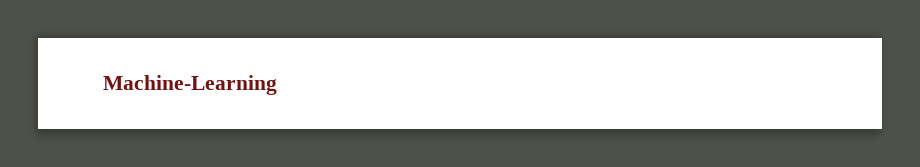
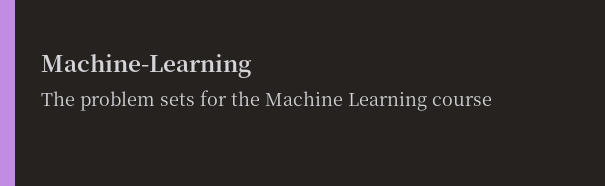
(277, 85) none -> [41,90,492,111] // The problem sets for the Machine Learning course

